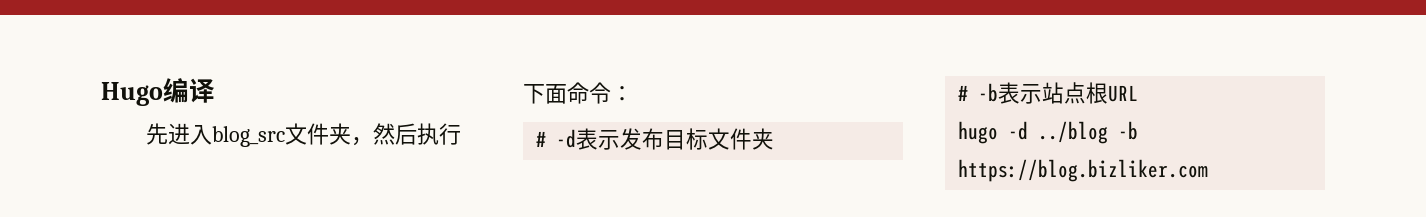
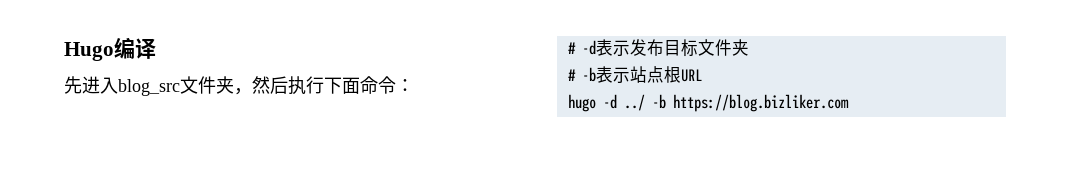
[1038,121,1109,144] ../blog -> [623,94,645,111] ../

